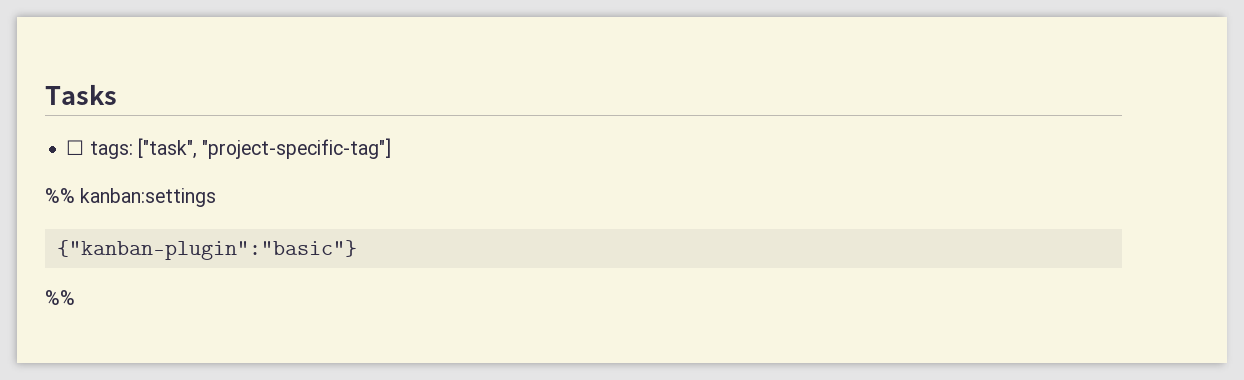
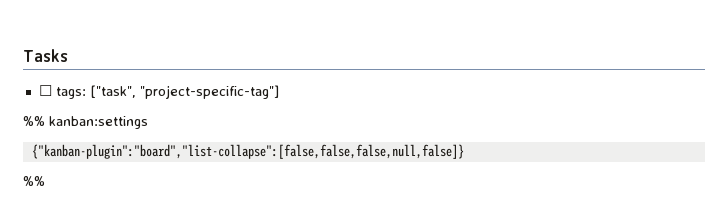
[56,240,357,260] {"kanban-plugin":"basic"} -> [31,144,464,159] {"kanban-plugin":"board","list-collapse":[false,false,false,null,false]}

